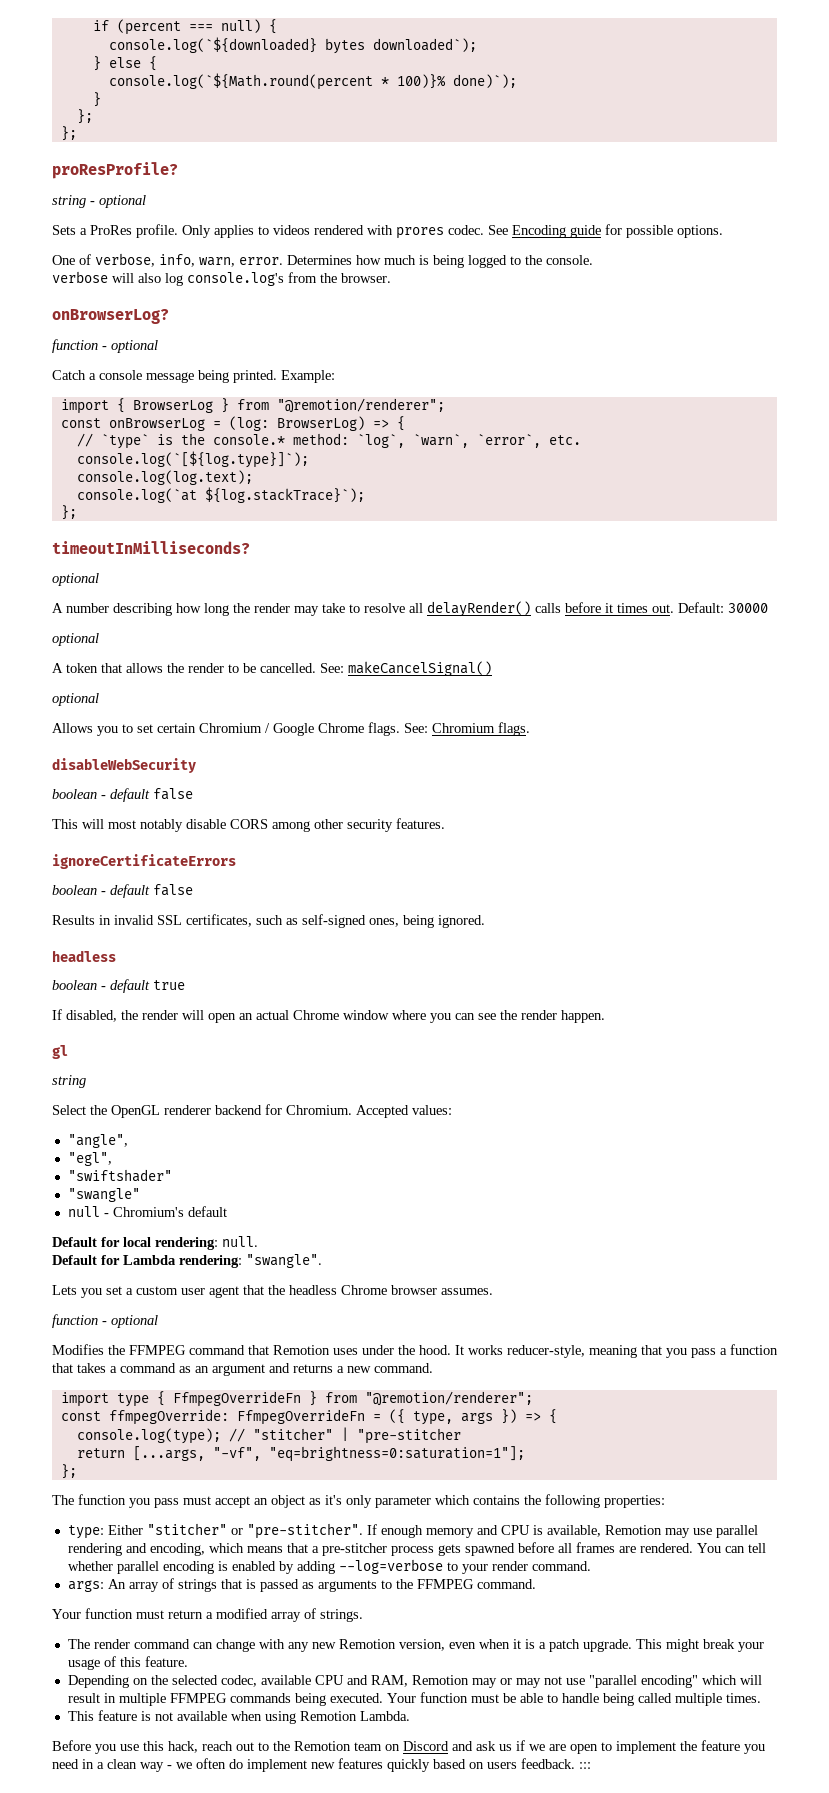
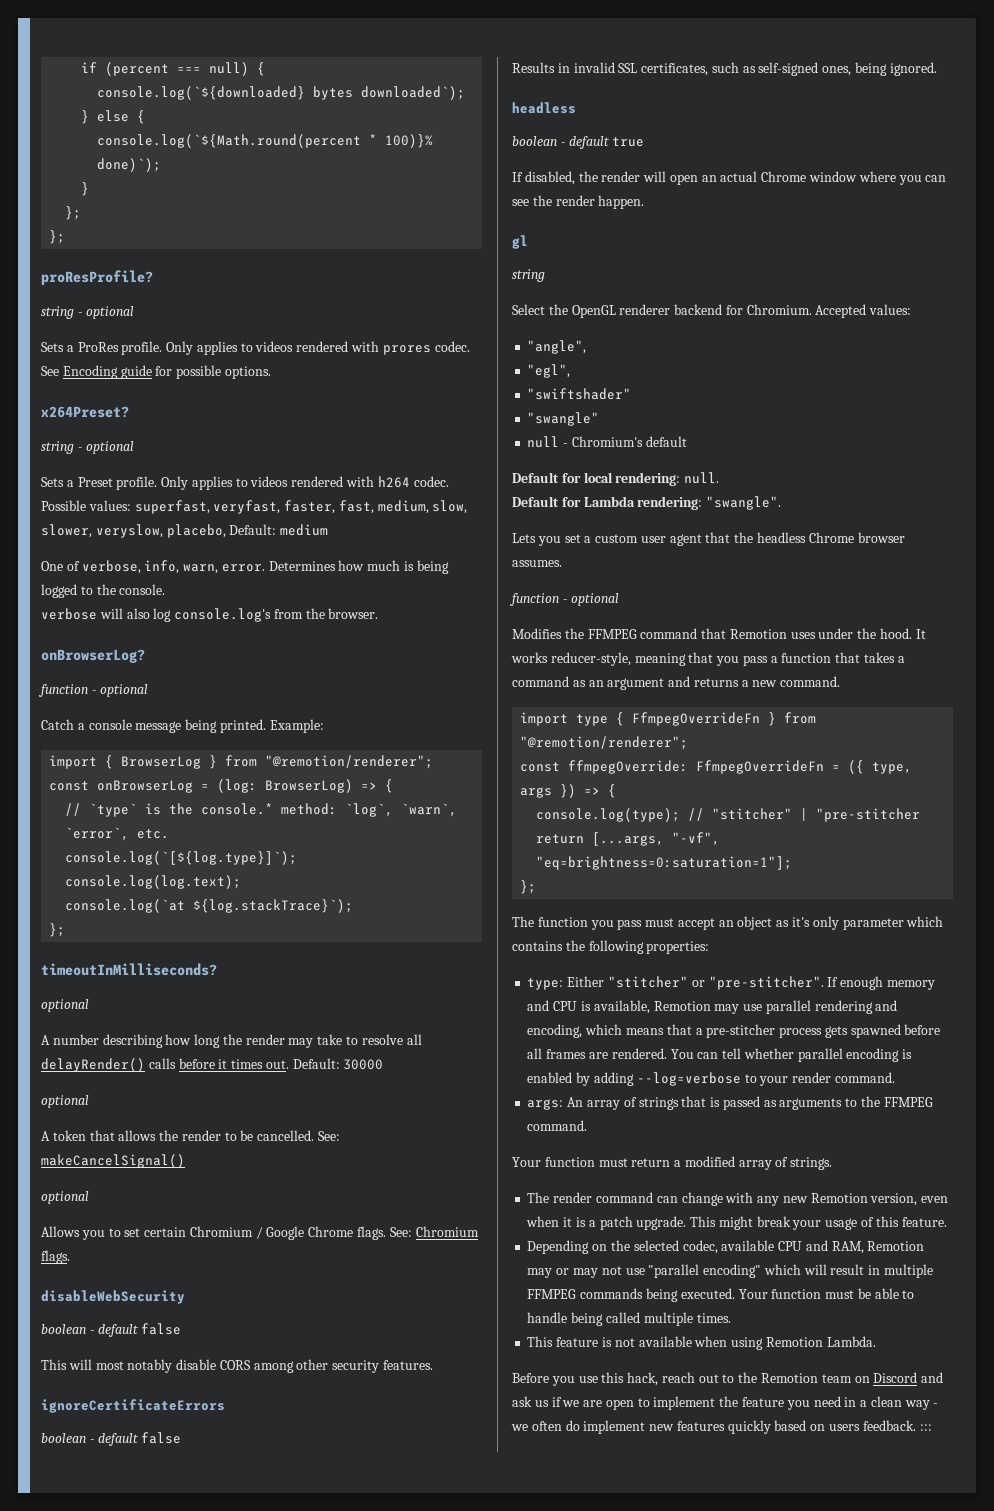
(723, 231) none -> [41,406,129,418] [41,441,134,454] [41,476,449,490] [41,500,468,514] [41,524,329,538] // x264Preset? // string - optional // Sets a Preset profile. Only applies to videos rendered with h264 codec. Possible values: superfast, veryfast, faster, fast, medium, slow, slower, veryslow, placebo, Default: medium

